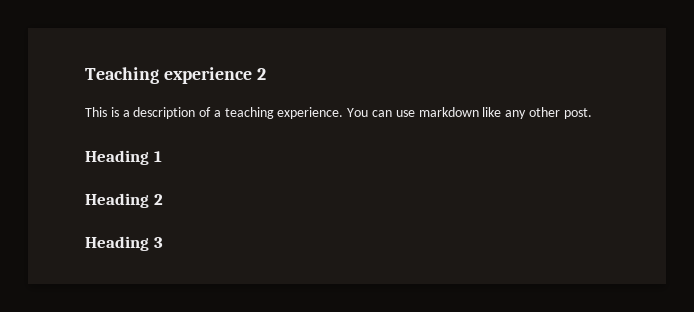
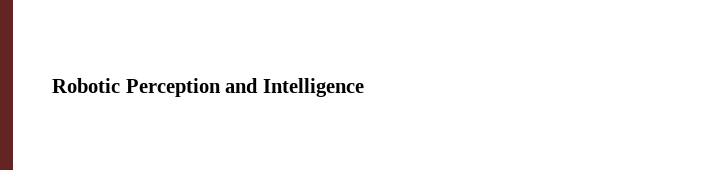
[85,67,266,84] [85,107,592,119] [85,150,162,165] [85,193,163,208] [85,236,163,251] Teaching experience 2 // This is a description of a teaching experience. You can use markdown like any other post. // Heading 1 // Heading 2 // Heading 3 -> [52,78,364,97] Robotic Perception and Intelligence

